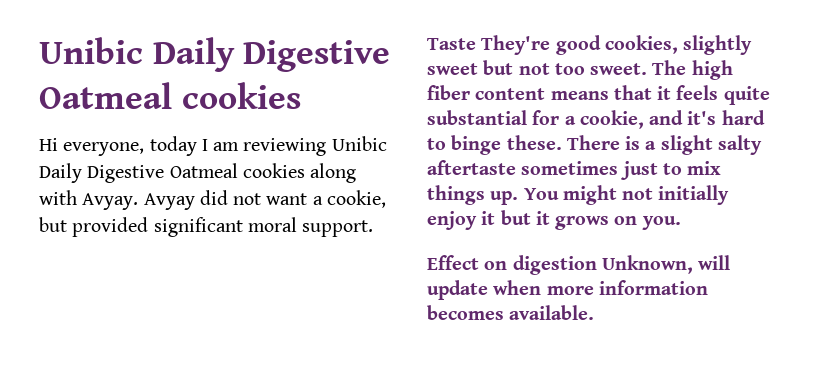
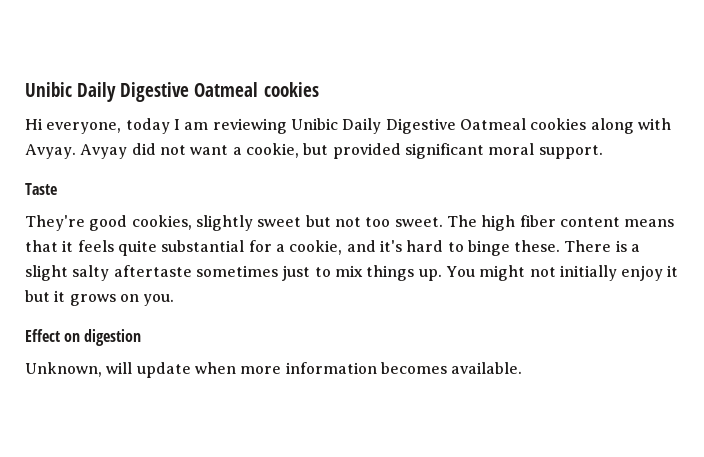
(476, 44) none -> (57, 189) //
(597, 265) none -> (142, 337) //

